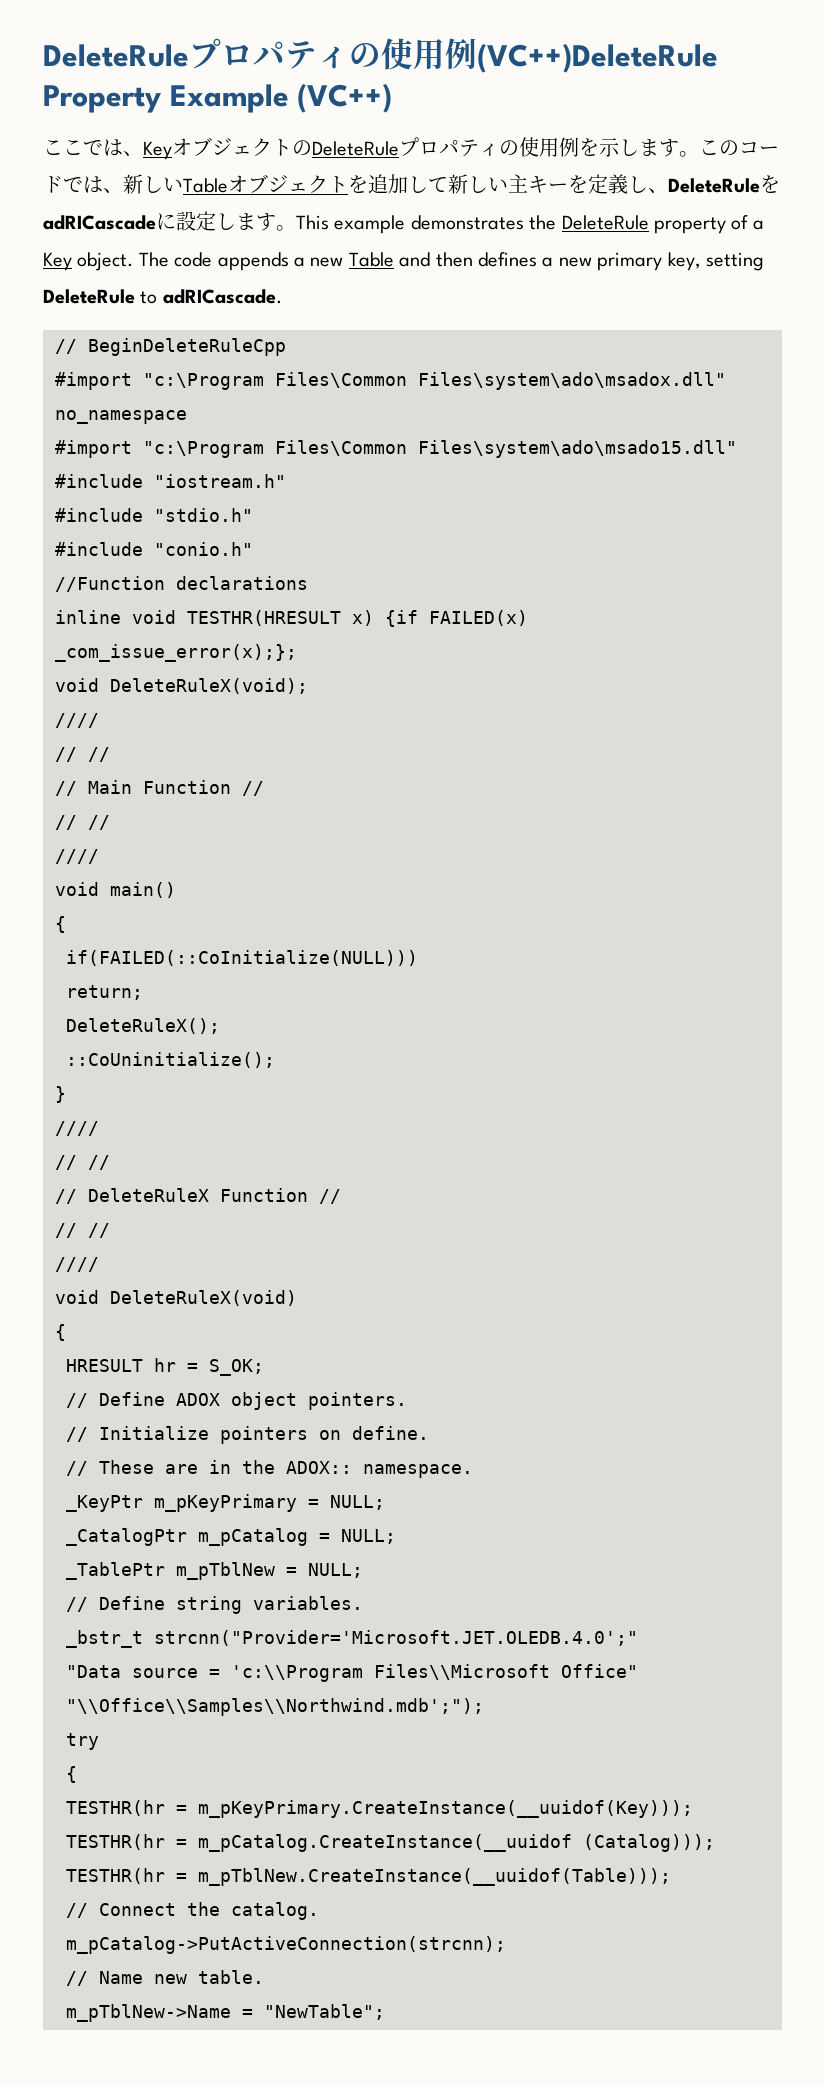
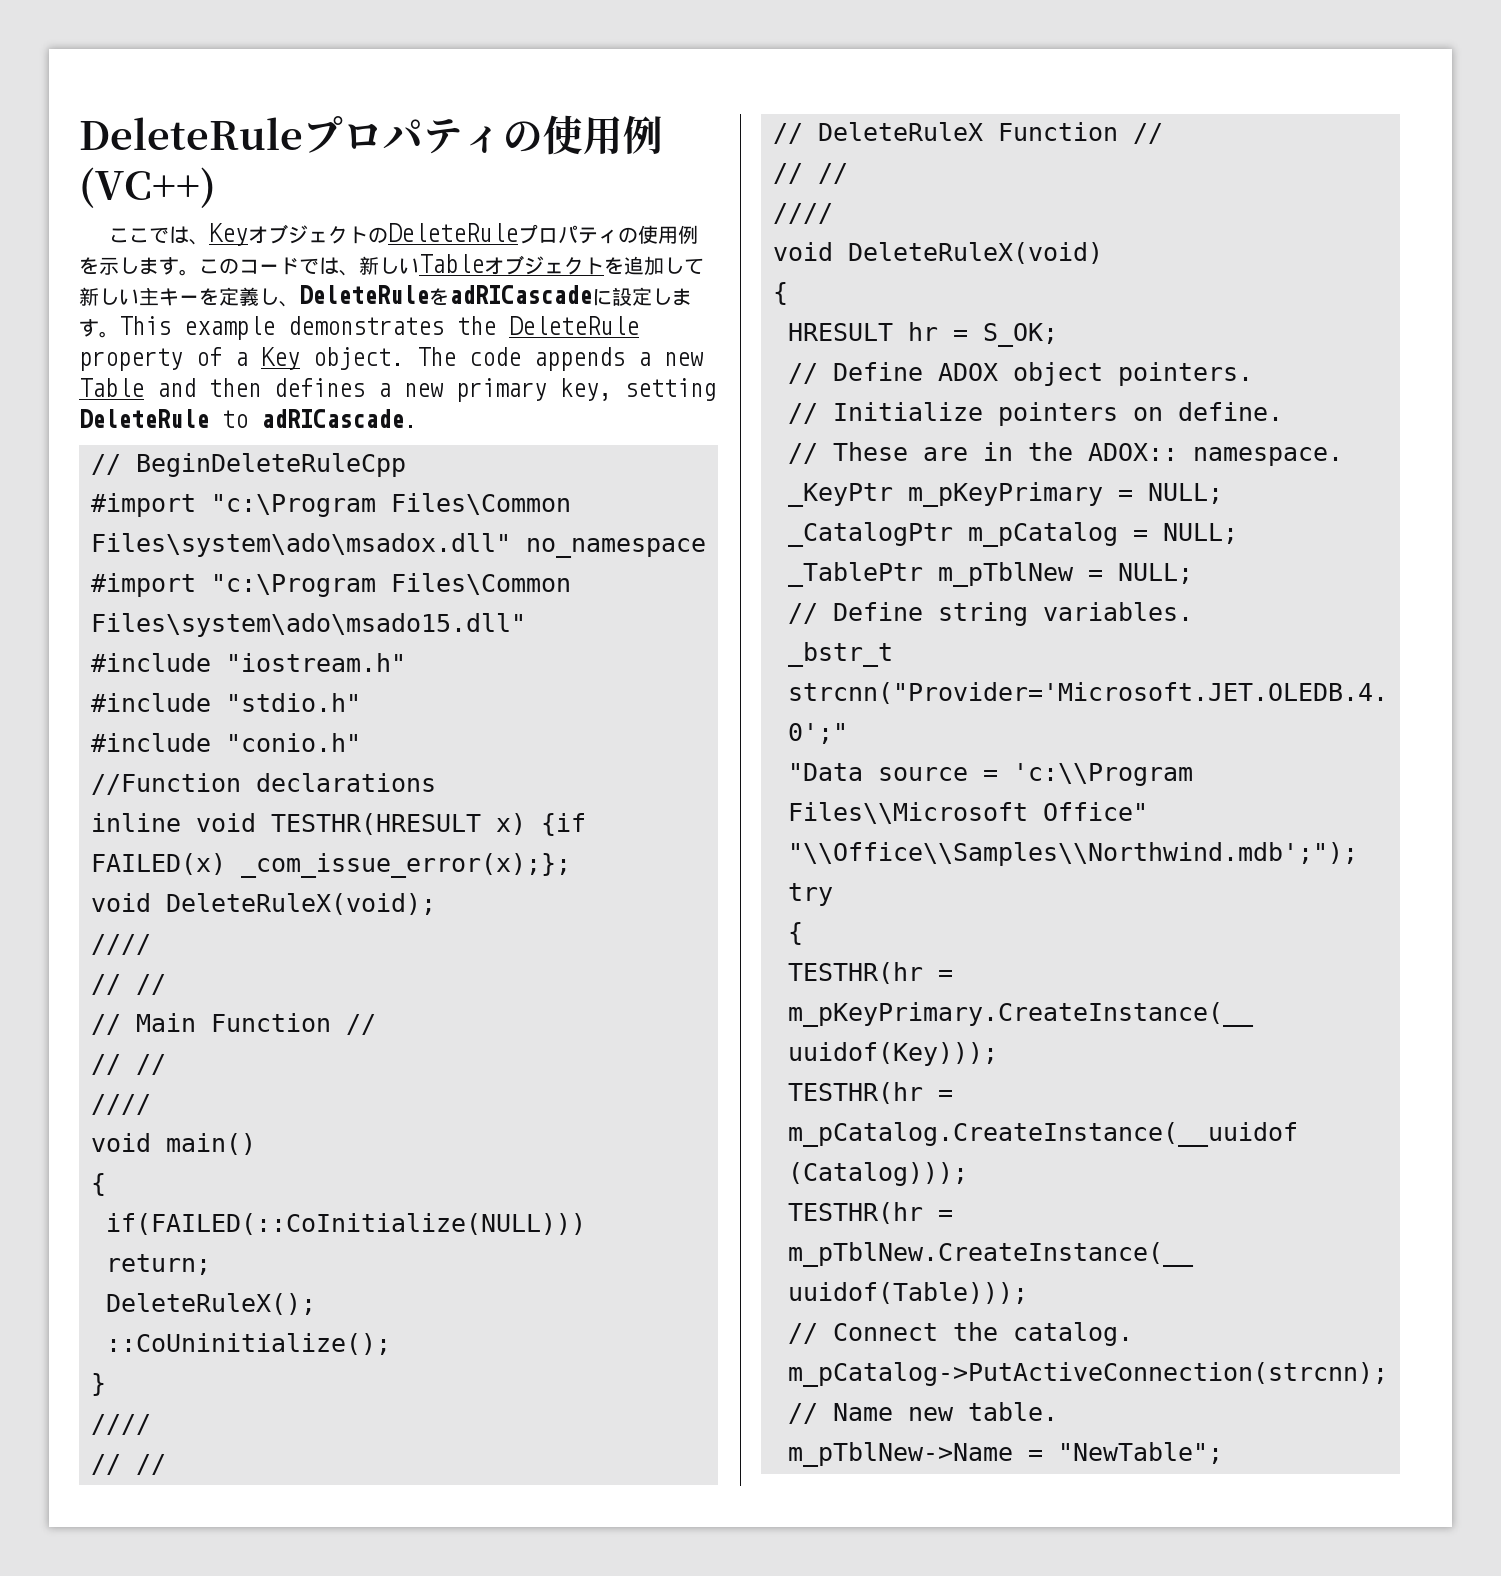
[43,38,718,73] [43,84,289,113] DeleteRuleプロパティの使用例(VC++)DeleteRule Property Example -> [79,115,663,155] DeleteRuleプロパティの使用例

